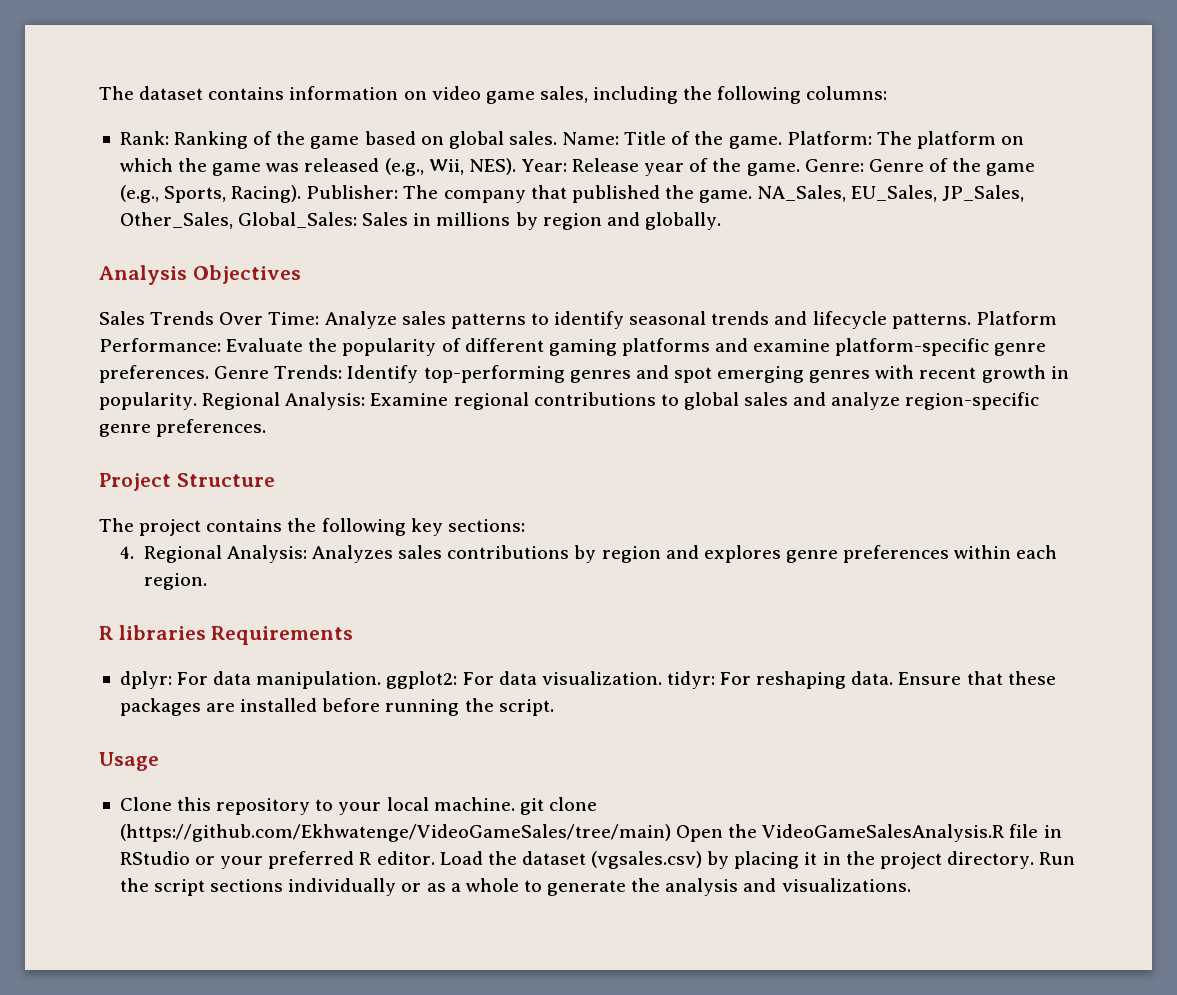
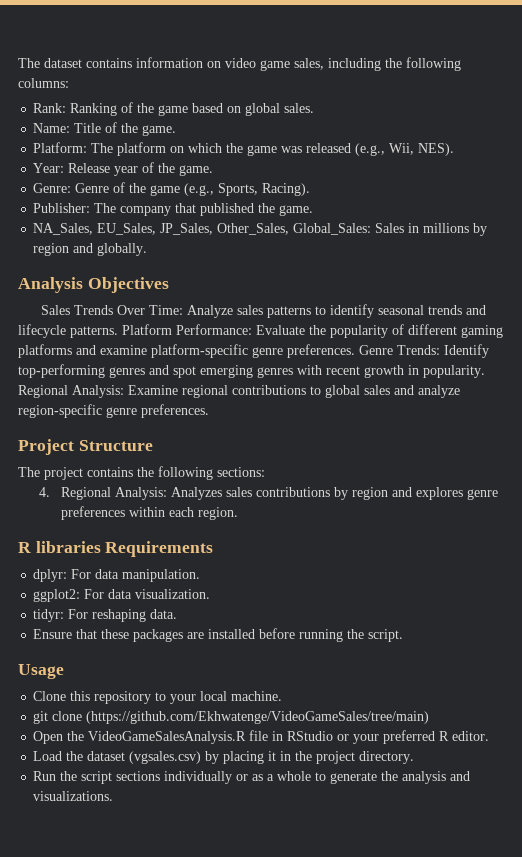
(557, 138) none -> (315, 108) //
(782, 142) none -> (177, 130) //
(516, 166) none -> (455, 149) //
(800, 169) none -> (214, 170) //
(302, 194) none -> (311, 189) //
(753, 196) none -> (314, 210) //
[410,518,443,536] key -> (213, 473) none
(382, 680) none -> (201, 575) //
(662, 678) none -> (211, 594) //
(894, 678) none -> (178, 614) //
(515, 804) none -> (283, 696) //
(671, 833) none -> (430, 717) //
(435, 858) none -> (490, 736) //
(1034, 860) none -> (415, 757) //

